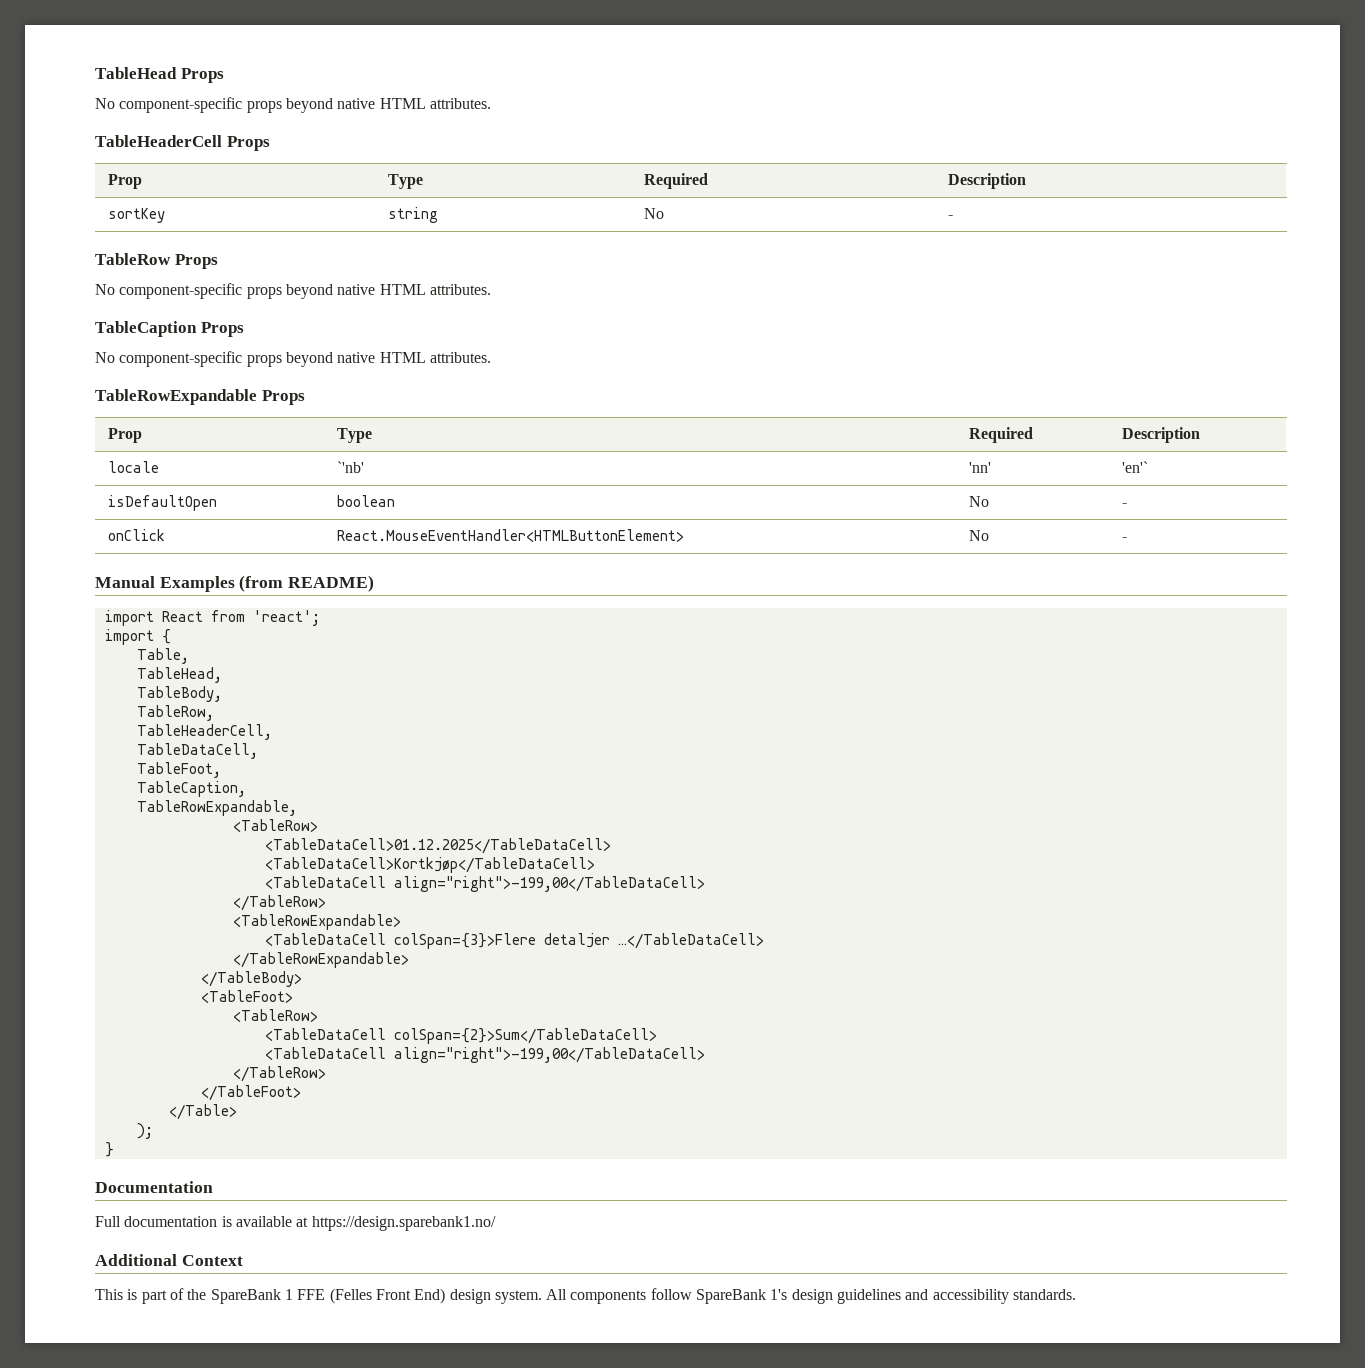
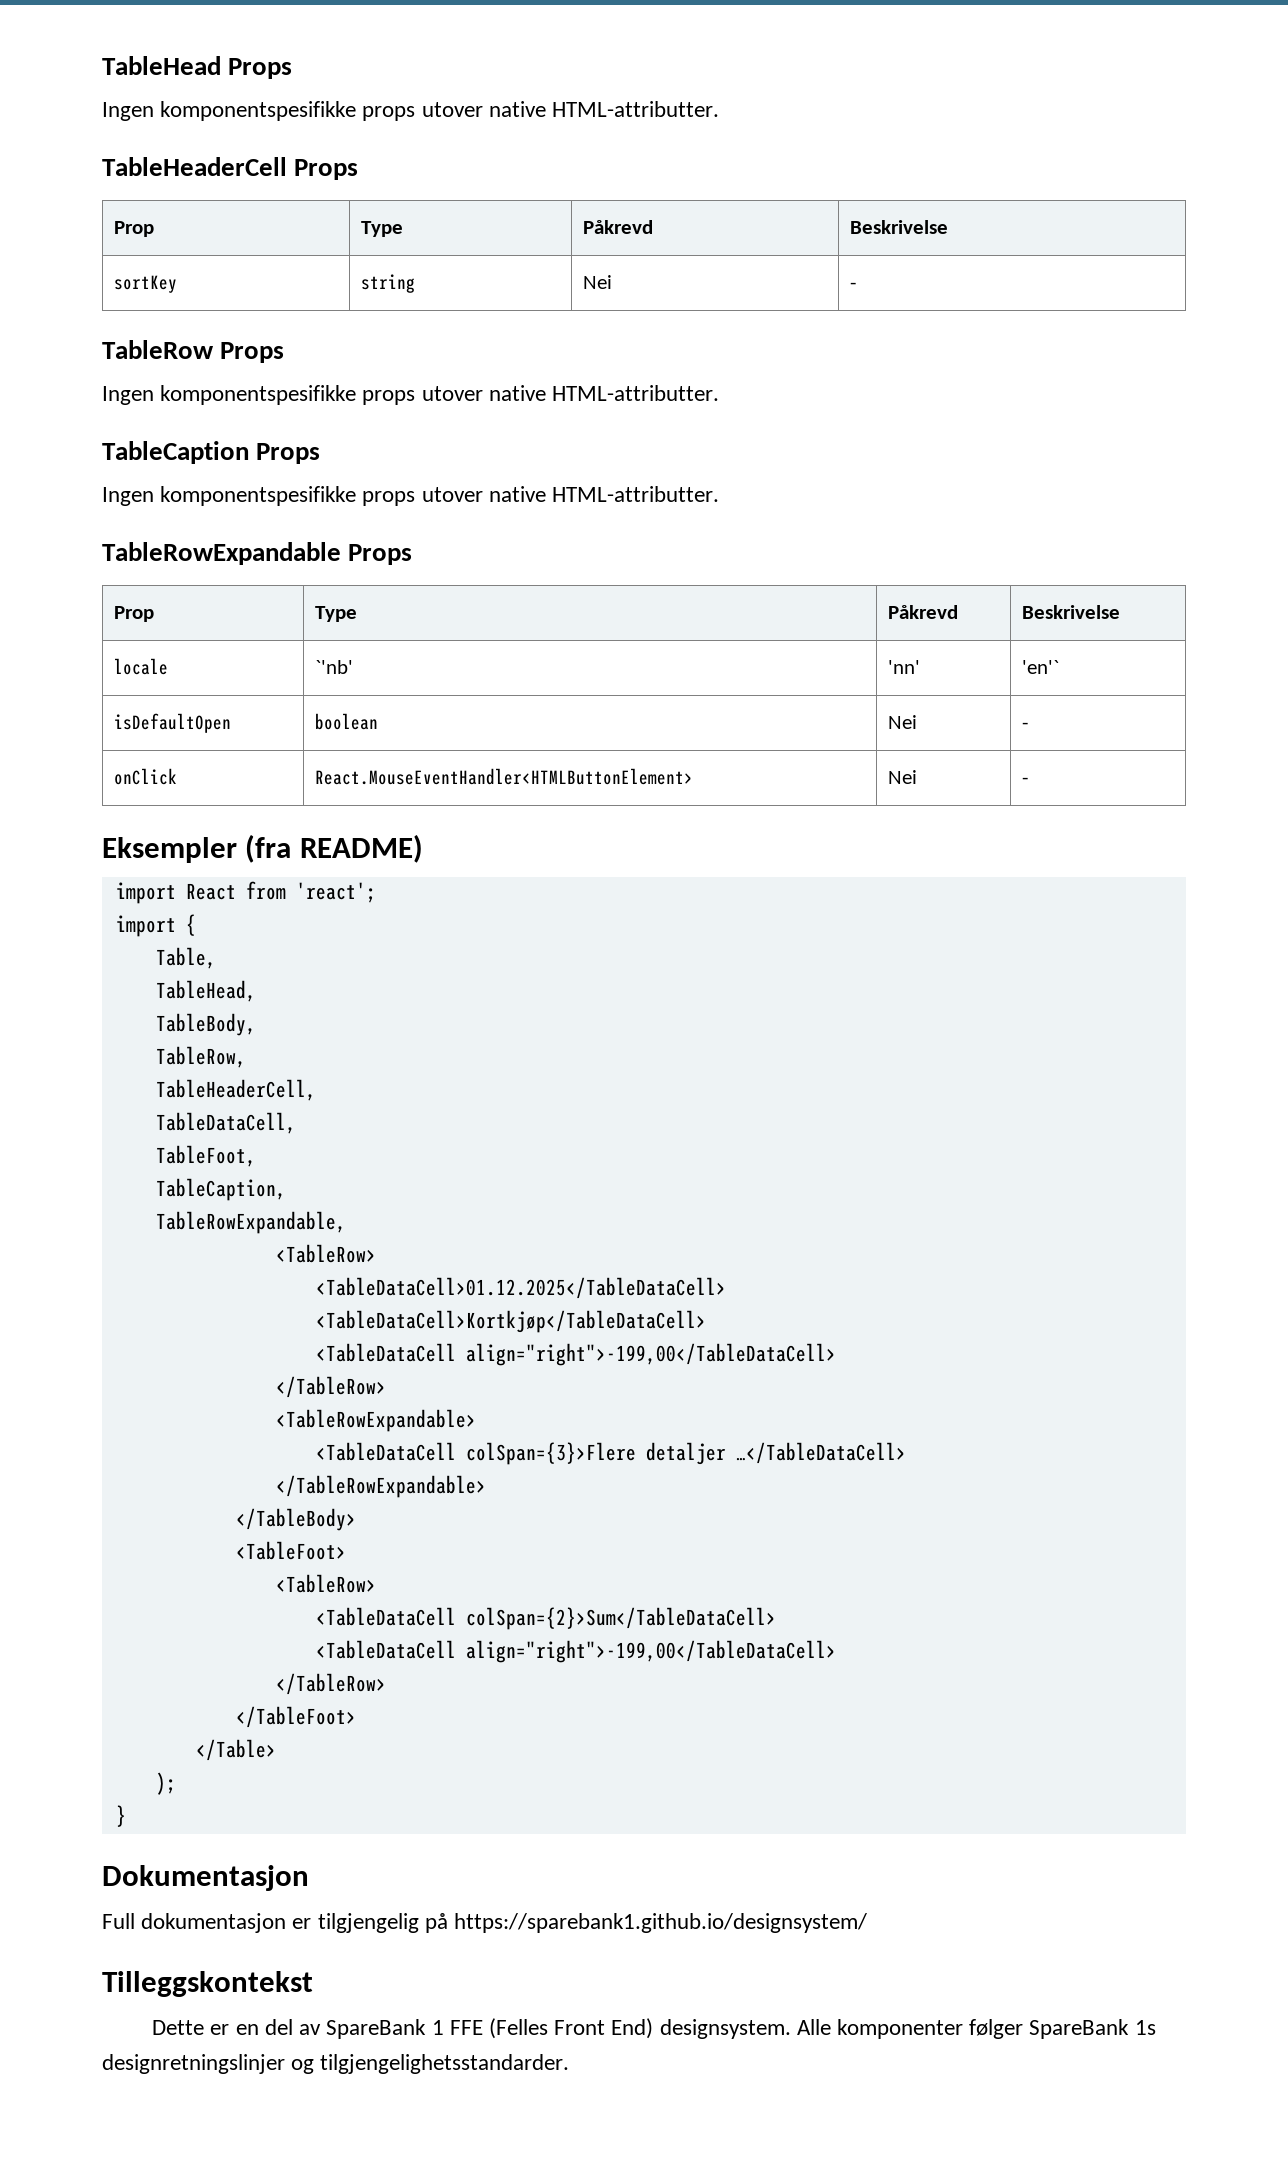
[95,97,491,113] No component-specific props beyond native HTML attributes. -> [102,101,720,121] Ingen komponentspesifikke props utover native HTML-attributter.
[643,173,708,189] [947,173,1026,189] Required | Description -> [582,220,653,234] [849,220,948,234] Påkrevd | Beskrivelse
[643,208,664,219] No -> [582,275,612,289] Nei
[95,283,491,299] [95,321,244,337] [95,351,491,367] No component-specific props beyond native HTML attributes. // TableCaption Props // No component-specific props beyond native HTML attributes. -> [102,385,720,405] [102,441,321,464] [102,486,720,506] Ingen komponentspesifikke props utover native HTML-attributter. // TableCaption Props // Ingen komponentspesifikke props utover native HTML-attributter.
[968,427,1033,443] [1121,427,1200,443] Required | Description -> [887,605,958,619] [1021,605,1120,619] Påkrevd | Beskrivelse
[968,496,989,507] No -> [887,715,917,729] Nei
[968,530,989,541] [1121,537,1127,541] [95,575,284,592] No | - // Manual Examples (from -> [887,770,917,784] [1021,777,1028,784] [102,834,292,863] Nei | - // Eksempler (fra
[95,1181,213,1193] Documentation -> [102,1865,309,1891] Dokumentasjon
[124,1216,496,1231] [95,1254,243,1266] [95,1288,207,1304] documentation is available at https://design.sparebank1.no/ // Additional Context // This is part of the -> [141,1913,868,1933] [102,1971,313,1997] [152,2019,322,2035] dokumentasjon er tilgjengelig på https://sparebank1.github.io/designsystem/ // Tilleggskontekst // Dette er en del av
[449,1288,1077,1304] design system. All components follow SpareBank 1's design guidelines and accessibility standards. -> [659,2019,1156,2039] [102,2054,570,2074] designsystem. Alle komponenter følger SpareBank 1s designretningslinjer og tilgjengelighetsstandarder.

